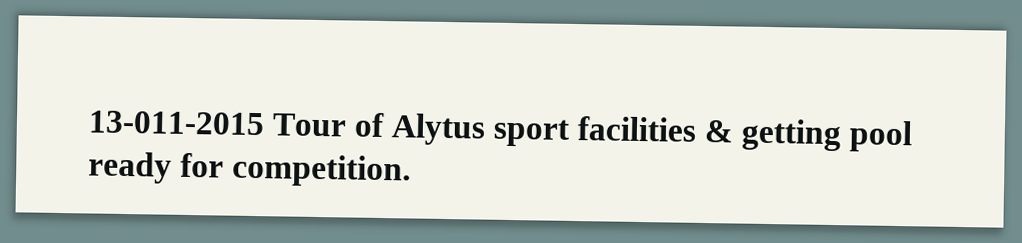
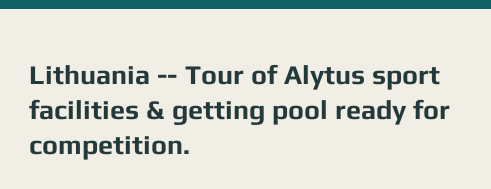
[88,110,265,136] 13-011-2015 -> [29,65,178,85] Lithuania --

